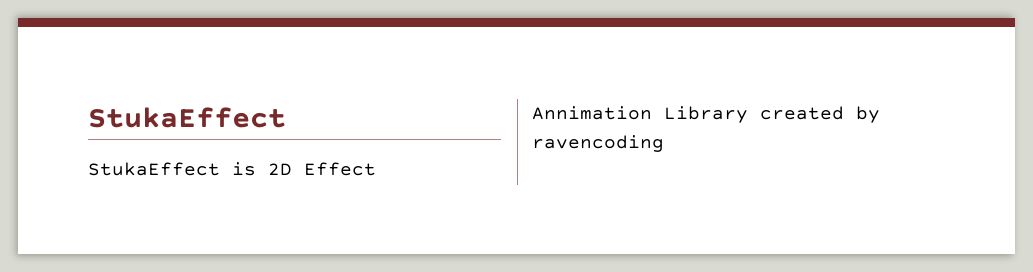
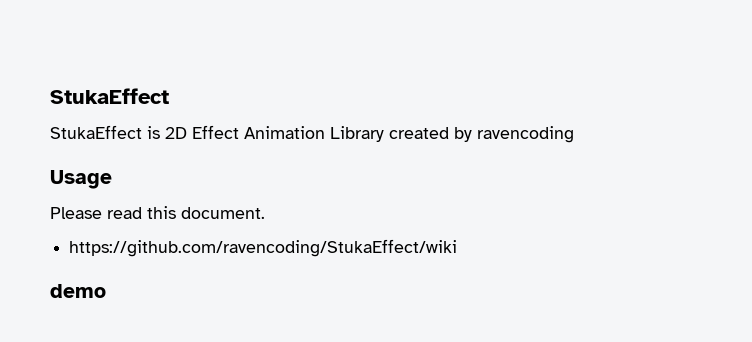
[532,106,652,120] Annimation -> [244,126,325,139] Animation
(664, 143) none -> [50,170,112,189] [50,206,265,219] [69,239,458,257] [50,284,106,298] // Usage // Please read this document. // https://github.com/ravencoding/StukaEffect/wiki // demo

